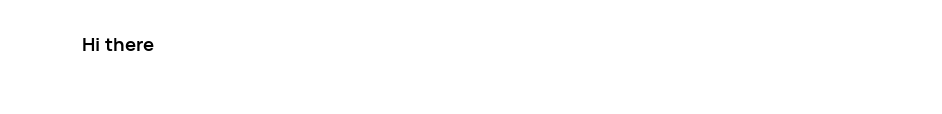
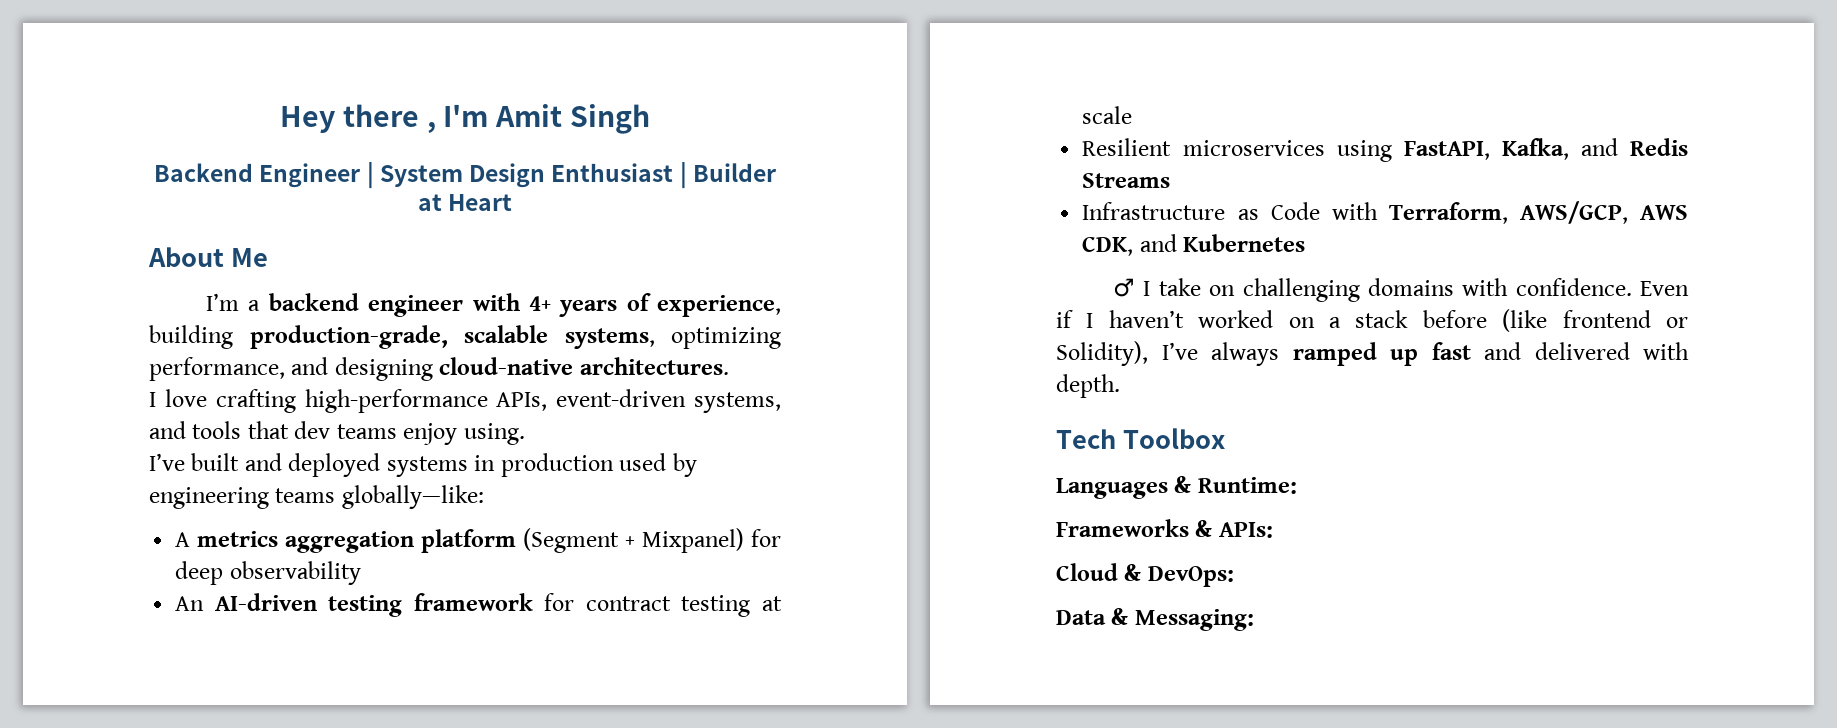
[82,38,154,51] Hi there -> [280,104,650,134] [154,162,777,189] [417,194,513,211] [148,247,268,267] [206,293,781,317] [149,325,781,349] [149,357,729,381] [149,389,781,413] [149,421,525,445] [149,453,697,477] [149,485,484,509] [175,528,781,553] [175,561,361,585] [175,593,782,617] [1082,106,1133,124] [1082,138,1688,162] [1082,173,1171,188] [1082,201,1688,224] [1082,234,1306,256] [1113,278,1689,302] [1056,309,1688,332] [1056,341,1689,366] [1056,374,1120,398] [1056,428,1225,449] [1056,476,1297,499] [1056,519,1273,538] [1056,563,1234,587] [1056,608,1254,631] Hey there , I'm Amit Singh // Backend Engineer | System Design Enthusiast | Builder at Heart // About Me // I’m a backend engineer with 4+ years of experience, building production-grade, scalable systems, optimizing performance, and designing cloud-native architectures. // I love crafting high-performance APIs, event-driven systems, and tools that dev teams enjoy using. // I’ve built and deployed systems in production used by engineering teams globally—like: // A metrics aggregation platform (Segment + Mixpanel) for deep observability // An AI-driven testing framework for contract testing at scale // Resilient microservices using FastAPI, Kafka, and Redis Streams // Infrastructure as Code with Terraform, AWS/GCP, AWS CDK, and Kubernetes // ♂ I take on challenging domains with confidence. Even if I haven’t worked on a stack before (like frontend or Solidity), I’ve always ramped up fast and delivered with depth. // Tech Toolbox // Languages & Runtime: // Frameworks & APIs: // Cloud & DevOps: // Data & Messaging:

